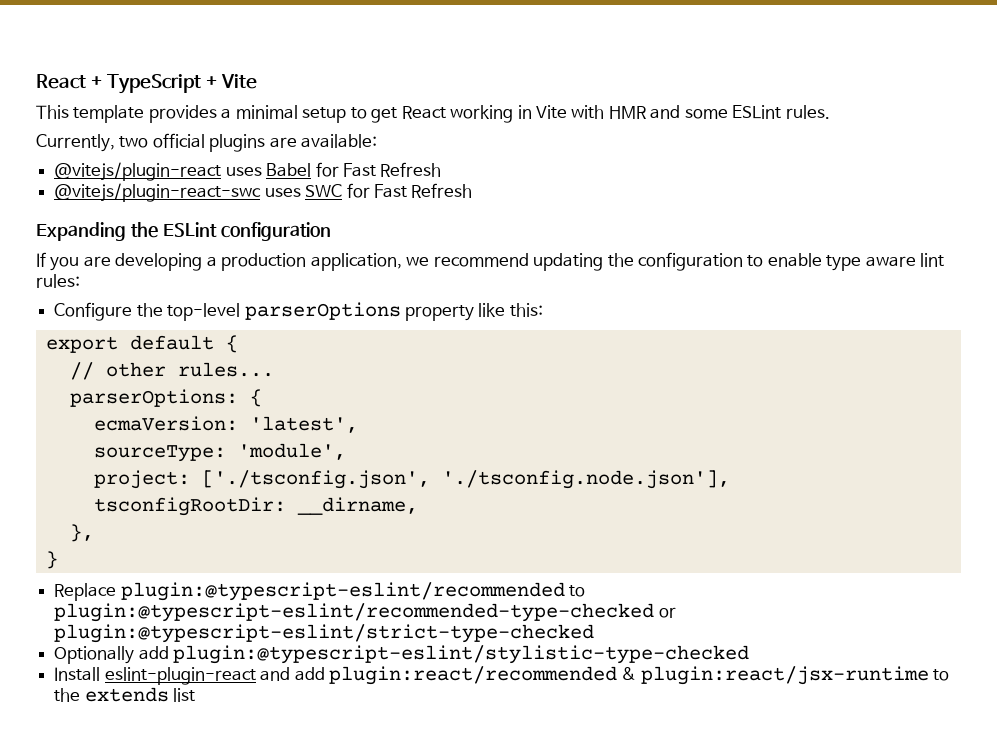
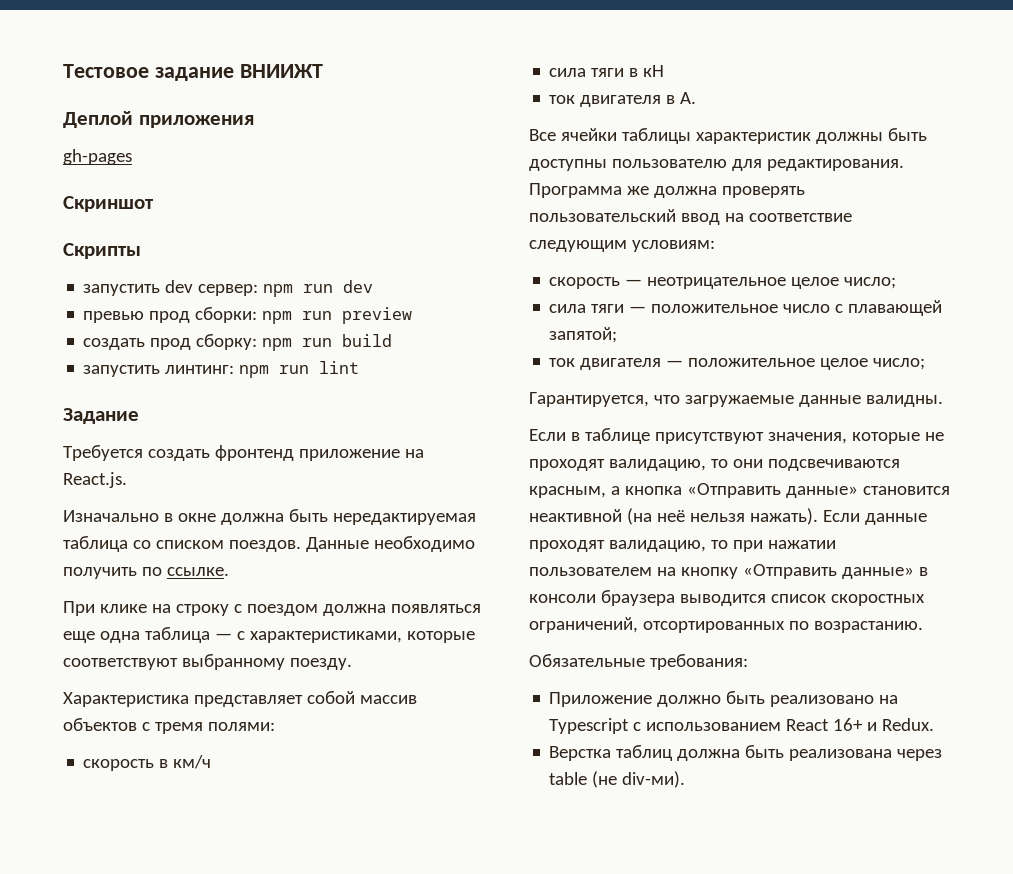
[36,74,258,94] [36,105,830,123] [36,133,378,152] [54,162,442,181] [54,183,473,202] [36,222,331,241] [36,252,945,271] [36,274,80,288] [54,302,543,321] [45,335,238,353] [69,362,274,380] [69,389,262,407] [93,416,358,433] [93,443,346,462] [93,470,730,489] [93,497,418,516] [69,524,94,542] [45,551,58,569] [54,582,586,601] [54,603,676,622] [54,624,595,643] [54,645,750,664] [54,666,950,685] [54,687,196,702] React + TypeScript + Vite // This template provides a minimal setup to get React working in Vite with HMR and some ESLint rules. // Currently, two official plugins are available: // @vitejs/plugin-react uses Babel for Fast Refresh // @vitejs/plugin-react-swc uses SWC for Fast Refresh // Expanding the ESLint configuration // If you are developing a production application, we recommend updating the configuration to enable type aware lint rules: // Configure the top-level parserOptions property like this: // export default { // // other rules... // parserOptions: { // ecmaVersion: 'latest', // sourceType: 'module', // project: ['./tsconfig.json', './tsconfig.node.json'], // tsconfigRootDir: __dirname, // }, // } // Replace plugin:@typescript-eslint/recommended to plugin:@typescript-eslint/recommended-type-checked or plugin:@typescript-eslint/strict-type-checked // Optionally add plugin:@typescript-eslint/stylistic-type-checked // Install eslint-plugin-react and add plugin:react/recommended & plugin:react/jsx-runtime to the extends list -> [63,64,323,81] [63,111,254,128] [63,149,132,165] [63,196,154,212] [63,243,141,259] [83,280,374,297] [83,307,413,324] [83,334,393,351] [83,361,360,378] [63,408,139,424] [63,445,424,461] [63,472,127,488] [63,509,476,525] [63,536,475,552] [63,567,229,579] [63,601,481,616] [63,627,475,643] [63,654,352,670] [63,691,417,707] [63,718,275,734] [83,755,212,771] [549,65,665,77] [549,92,697,107] [529,128,927,144] [529,159,904,171] [529,183,805,198] [529,209,852,225] [529,240,715,252] [549,277,897,289] [549,300,943,316] [549,327,618,343] [549,358,926,370] [529,392,943,407] [529,428,944,444] [529,459,900,471] [529,483,950,498] [529,508,927,525] [529,540,836,552] [529,564,928,579] [529,590,925,606] [529,617,923,633] [529,654,748,670] [549,691,899,707] [549,718,935,734] [549,745,943,761] [549,771,686,788] Тестовое задание ВНИИЖТ // Деплой приложения // gh-pages // Скриншот // Скрипты // запустить dev сервер: npm run dev // превью прод сборки: npm run preview // создать прод сборку: npm run build // запустить линтинг: npm run lint // Задание // Требуется создать фронтенд приложение на React.js. // Изначально в окне должна быть нередактируемая таблица со списком поездов. Данные необходимо получить по ссылке. // При клике на строку с поездом должна появляться еще одна таблица — с характеристиками, которые соответствуют выбранному поезду. // Характеристика представляет собой массив объектов с тремя полями: // скорость в км/ч // сила тяги в кН // ток двигателя в А. // Все ячейки таблицы характеристик должны быть доступны пользователю для редактирования. Программа же должна проверять пользовательский ввод на соответствие следующим условиям: // скорость — неотрицательное целое число; // сила тяги — положительное число с плавающей запятой; // ток двигателя — положительное целое число; // Гарантируется, что загружаемые данные валидны. // Если в таблице присутствуют значения, которые не проходят валидацию, то они подсвечиваются красным, а кнопка «Отправить данные» становится неактивной (на неё нельзя нажать). Если данные проходят валидацию, то при нажатии пользователем на кнопку «Отправить данные» в консоли браузера выводится список скоростных ограничений, отсортированных по возрастанию. // Обязательные требования: // Приложение должно быть реализовано на Typescript с использованием React 16+ и Redux. // Верстка таблиц должна быть реализована через table (не div-ми).

